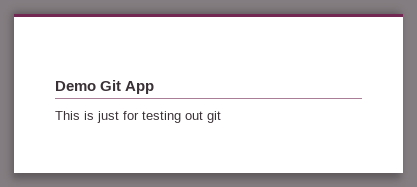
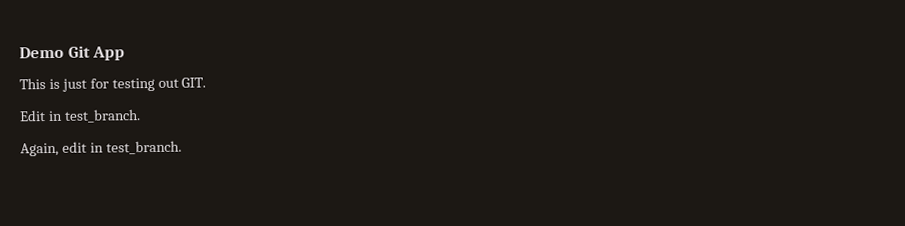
[207,111,221,123] git -> [181,77,207,88] [19,109,141,123] [20,140,182,157] GIT. // Edit in test_branch. // Again, edit in test_branch.

